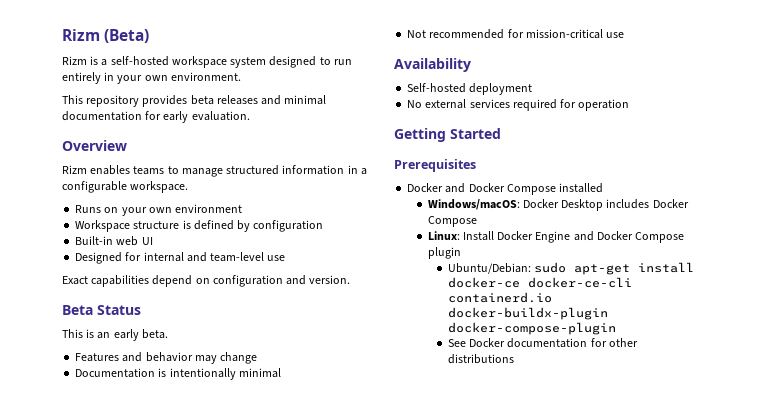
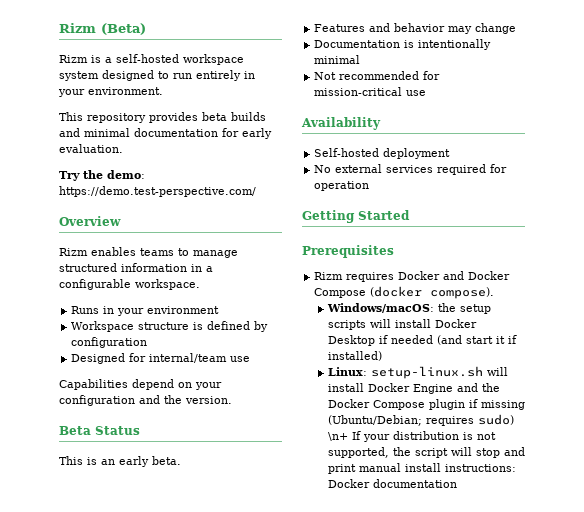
[144,75,168,81] own -> (85, 93) none
[216,95,258,105] releases -> [231,112,266,121] builds
(250, 116) none -> [59,170,145,181] [59,186,256,197] // Try the demo: https://demo.test-perspective.com/
[104,207,172,216] on your own -> [103,306,145,316] in your
[75,236,153,246] // Built-in web UI -> (148, 342) none
[143,252,286,262] [62,275,150,287] internal and team-level use // Exact capabilities -> [149,353,251,363] [59,379,128,390] internal/team use // Capabilities
(210, 281) none -> [195,382,222,390] your
(307, 280) none -> [164,395,182,404] the
(476, 165) none -> [314,272,395,282] Rizm requires
[559,183,604,193] installed -> [370,286,495,299] (docker compose).
[522,199,689,211] [427,216,477,227] [427,231,494,241] Docker Desktop includes Docker Compose // Linux: Install -> [437,303,491,314] [327,319,477,330] [327,335,517,346] [327,351,382,361] [327,366,508,379] [327,383,364,392] the setup scripts will install Docker Desktop if needed (and start it if installed) // Linux: setup-linux.sh will install
(594, 236) none -> [481,383,500,392] the
[447,262,695,275] [447,277,632,288] [447,292,552,303] [447,307,608,320] [447,322,616,335] [447,338,638,348] [447,354,514,364] // Ubuntu/Debian: sudo apt-get install docker-ce docker-ce-cli containerd.io docker-buildx-plugin docker-compose-plugin // See Docker documentation for other distributions -> [468,399,525,410] [327,414,514,426] [327,431,496,442] [327,447,525,458] [327,463,516,474] [327,479,457,488] if missing (Ubuntu/Debian; requires sudo) \n+ If your distribution is not supported, the script will stop and print manual install instructions: Docker documentation

